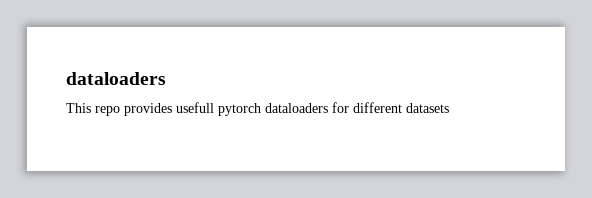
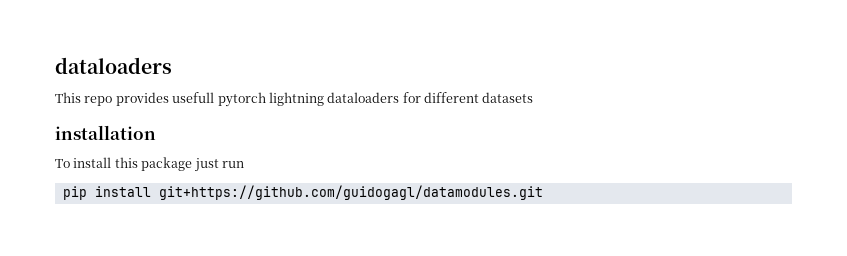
(261, 109) none -> [268,92,324,106] lightning
(449, 108) none -> [55,125,156,140] [55,157,244,172] [62,185,543,200] // installation // To install this package just run // pip install git+https://github.com/guidogagl/datamodules.git

